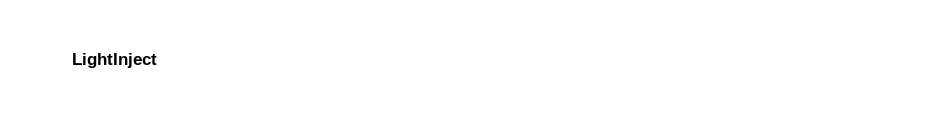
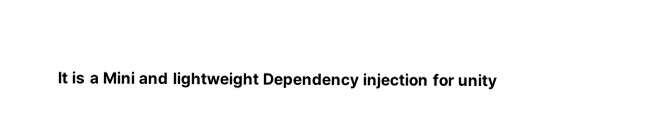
[72,53,157,68] LightInject -> [57,71,497,91] It is a Mini and lightweight Dependency injection for unity

